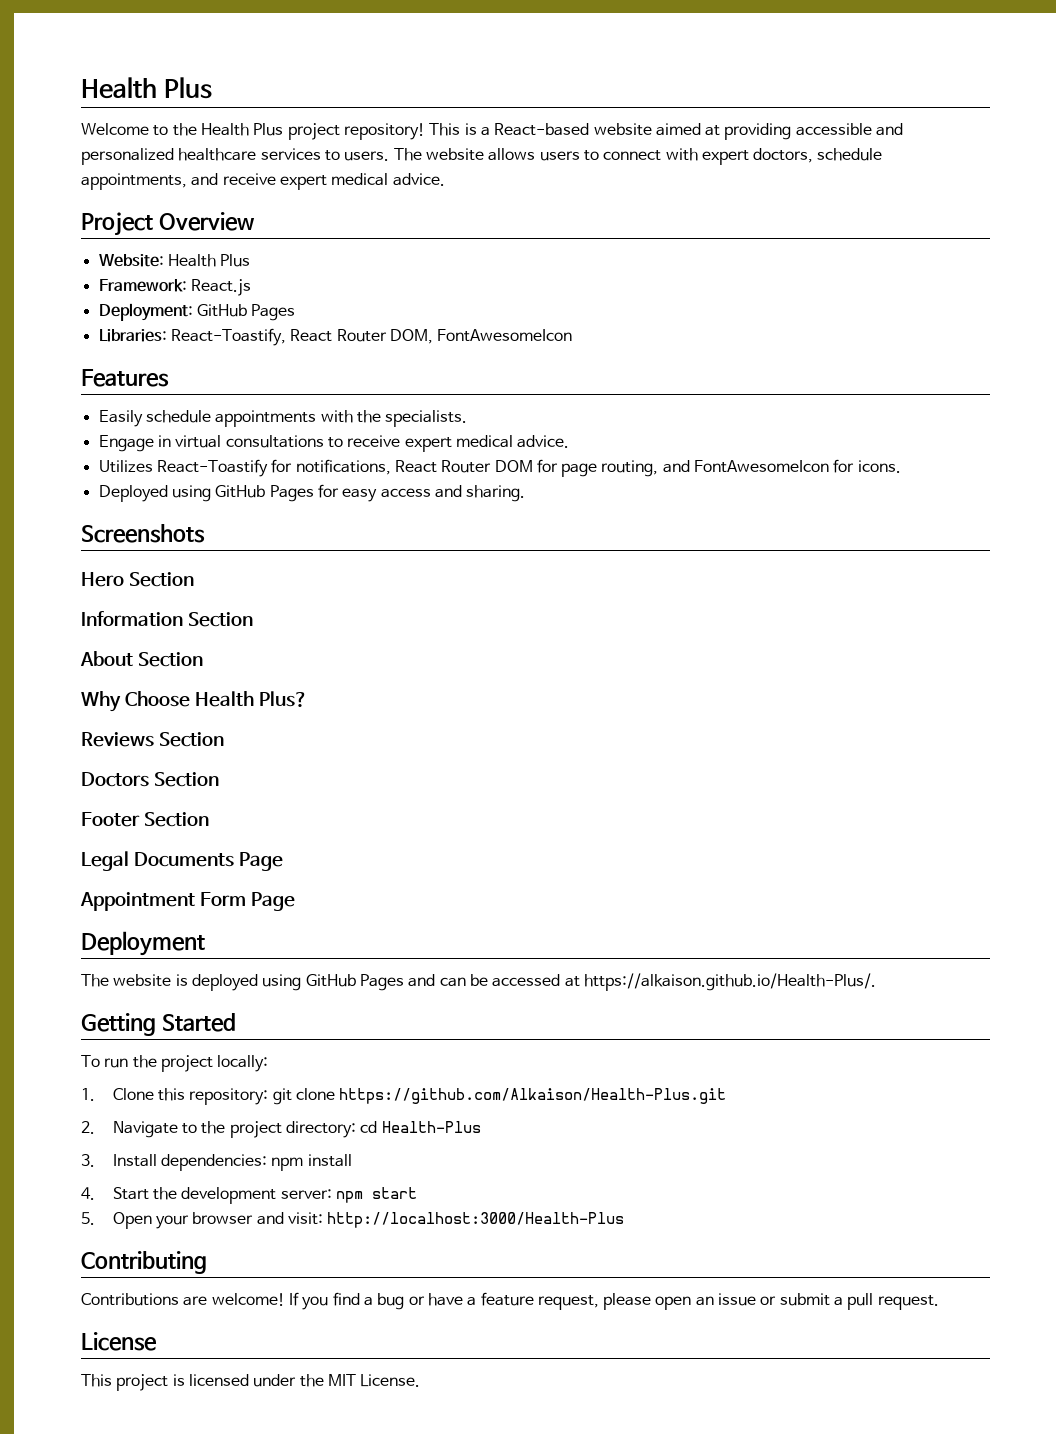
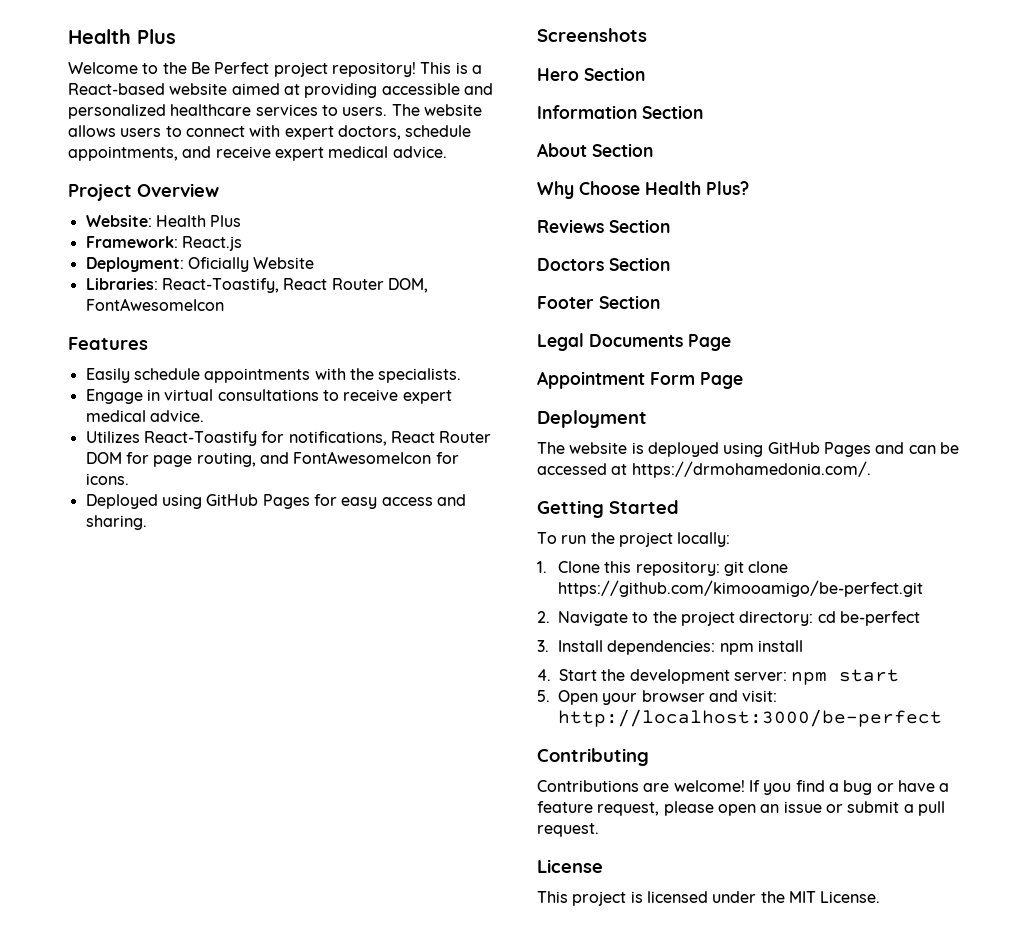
[200,123,284,136] Health Plus -> [190,62,270,74] Be Perfect
[196,304,296,321] GitHub Pages -> [187,257,315,272] Oficially Website
[583,973,876,991] https://alkaison.github.io/Health-Plus/. -> [631,461,871,478] https://drmohamedonia.com/.
[339,1088,727,1104] https://github.com/Alkaison/Health-Plus.git -> [557,580,923,597] https://github.com/kimooamigo/be-perfect.git
[381,1121,481,1133] Health-Plus -> [839,611,920,626] be-perfect
[327,1212,625,1228] http://localhost:3000/Health-Plus -> [558,709,942,727] http://localhost:3000/be-perfect

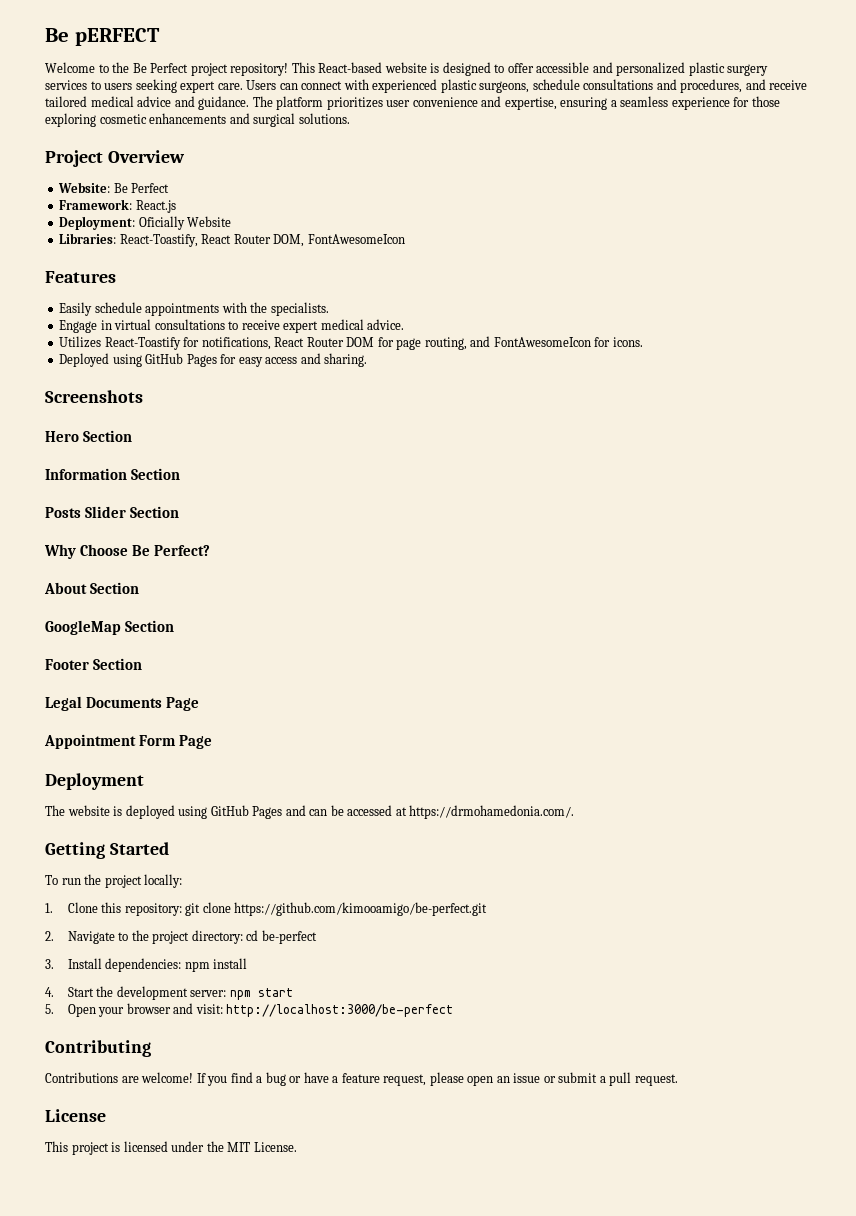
[68,29,176,44] Health Plus -> [45,28,160,46] Be pERFECT
[455,62,482,74] [68,83,493,98] [68,104,482,119] [68,125,472,140] [68,146,447,161] is a React-based website aimed at providing accessible and personalized healthcare services to users. The website allows users to connect with expert doctors, schedule appointments, and receive expert medical advice. -> [318,62,769,76] [45,79,808,93] [45,96,780,110] [45,113,350,127] React-based website is designed to offer accessible and personalized plastic surgery services to users seeking expert care. Users can connect with experienced plastic surgeons, schedule consultations and procedures, and receive tailored medical advice and guidance. The platform prioritizes user convenience and expertise, ensuring a seamless experience for those exploring cosmetic enhancements and surgical solutions.
[155,215,242,227] Health Plus -> [113,183,170,193] Be Perfect
[537,143,587,157] About -> [45,506,127,518] Posts Slider
[645,181,749,195] [537,219,670,233] [537,258,604,271] Health Plus? // Reviews Section // Doctors -> [132,545,211,556] [44,582,140,594] [45,620,121,635] Be Perfect? // About Section // GoogleMap

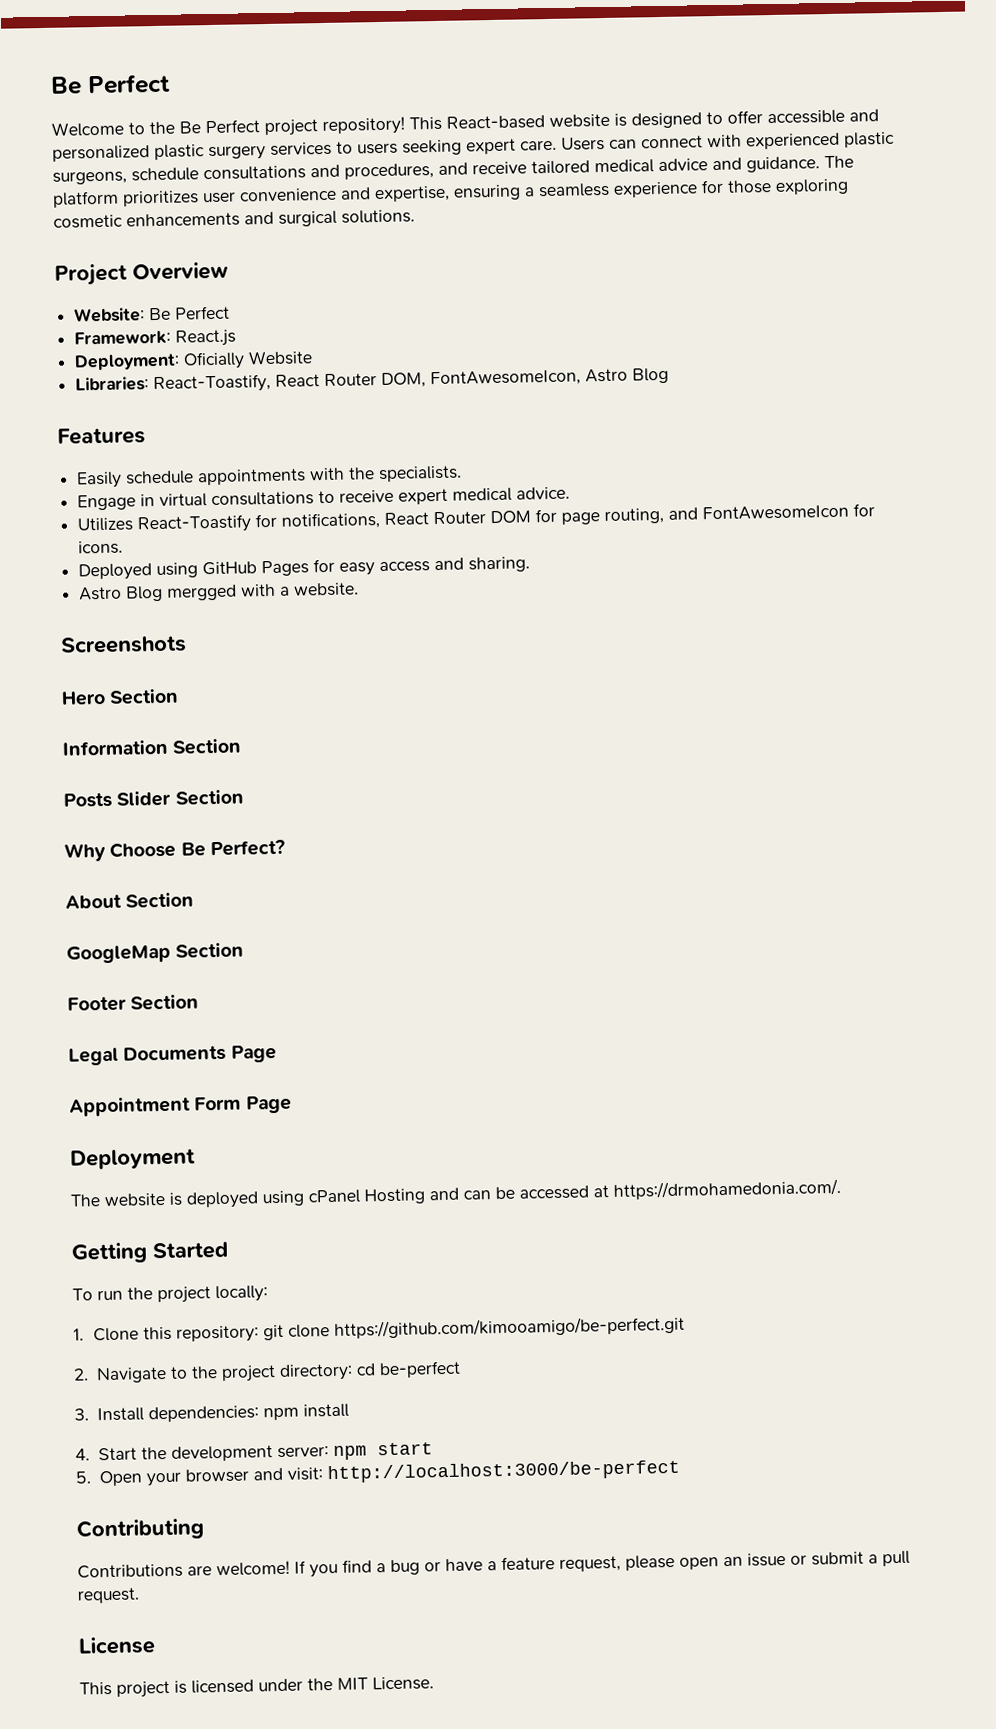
[45,28,160,46] Be pERFECT -> [50,73,171,95] Be Perfect
[307,234,405,244] FontAwesomeIcon -> [430,367,670,388] FontAwesomeIcon, Astro Blog
(368, 360) none -> [79,582,360,602] // Astro Blog mergged with a website.
[210,805,283,819] GitHub Pages -> [308,1188,426,1205] cPanel Hosting

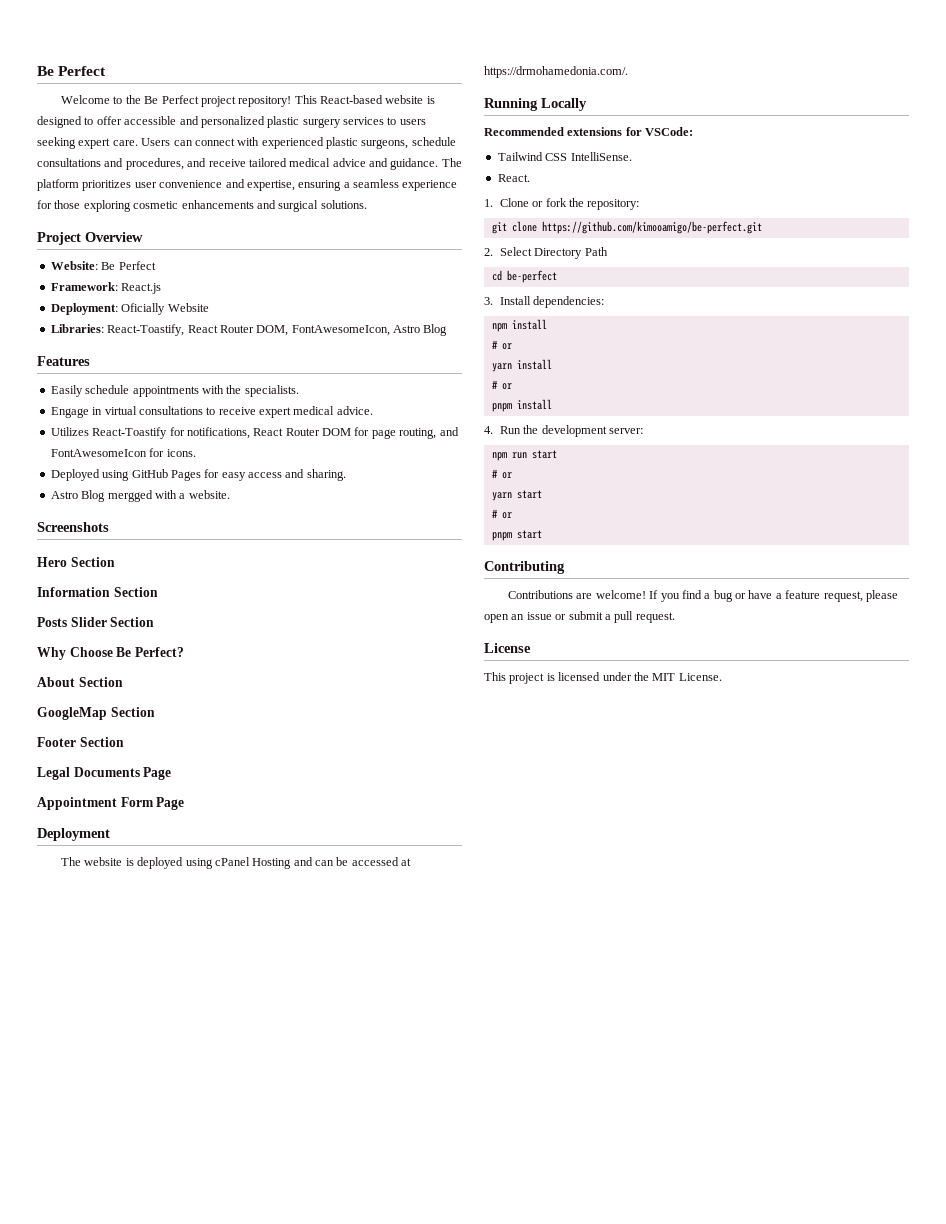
[71,1241,228,1264] [72,1285,268,1304] Getting Started // To run the project locally: -> [484,98,587,111] [484,127,694,136] [497,152,632,161] [497,174,530,182] Running Locally // Recommended extensions for VSCode: // Tailwind CSS IntelliSense. // React.
[143,1326,173,1341] this -> [532,198,584,207] or fork the
(260, 1334) none -> (640, 204) //
[95,1363,353,1384] Navigate to the project directory: -> [499,247,608,259] Select Directory Path //
(259, 1414) none -> (605, 302) //
(349, 1410) none -> [491,340,512,350] [491,359,552,372] [491,380,512,390] [491,399,552,412] // # or // yarn install // # or // pnpm install
[97,1447,137,1461] Start -> [499,426,521,434] Run
[332,1442,433,1461] [75,1459,680,1487] npm start // 5. Open your browser and visit: http://localhost:3000/be-perfect -> [491,450,557,461] [491,469,512,479] [491,490,542,501] [491,509,512,519] [491,530,542,541] // npm run start // # or // yarn start // # or // pnpm start

